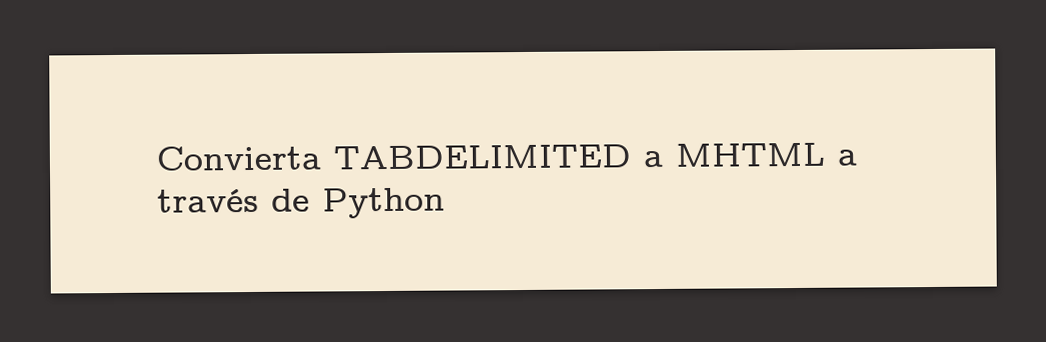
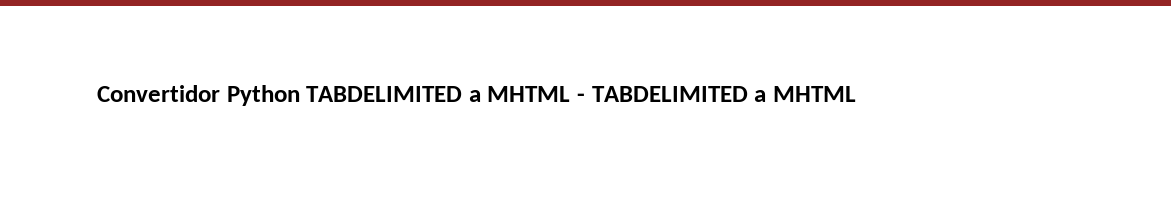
[156,142,857,171] [157,187,445,219] Convierta TABDELIMITED a MHTML a través de Python -> [97,85,856,106] Convertidor Python TABDELIMITED a MHTML - TABDELIMITED a MHTML

